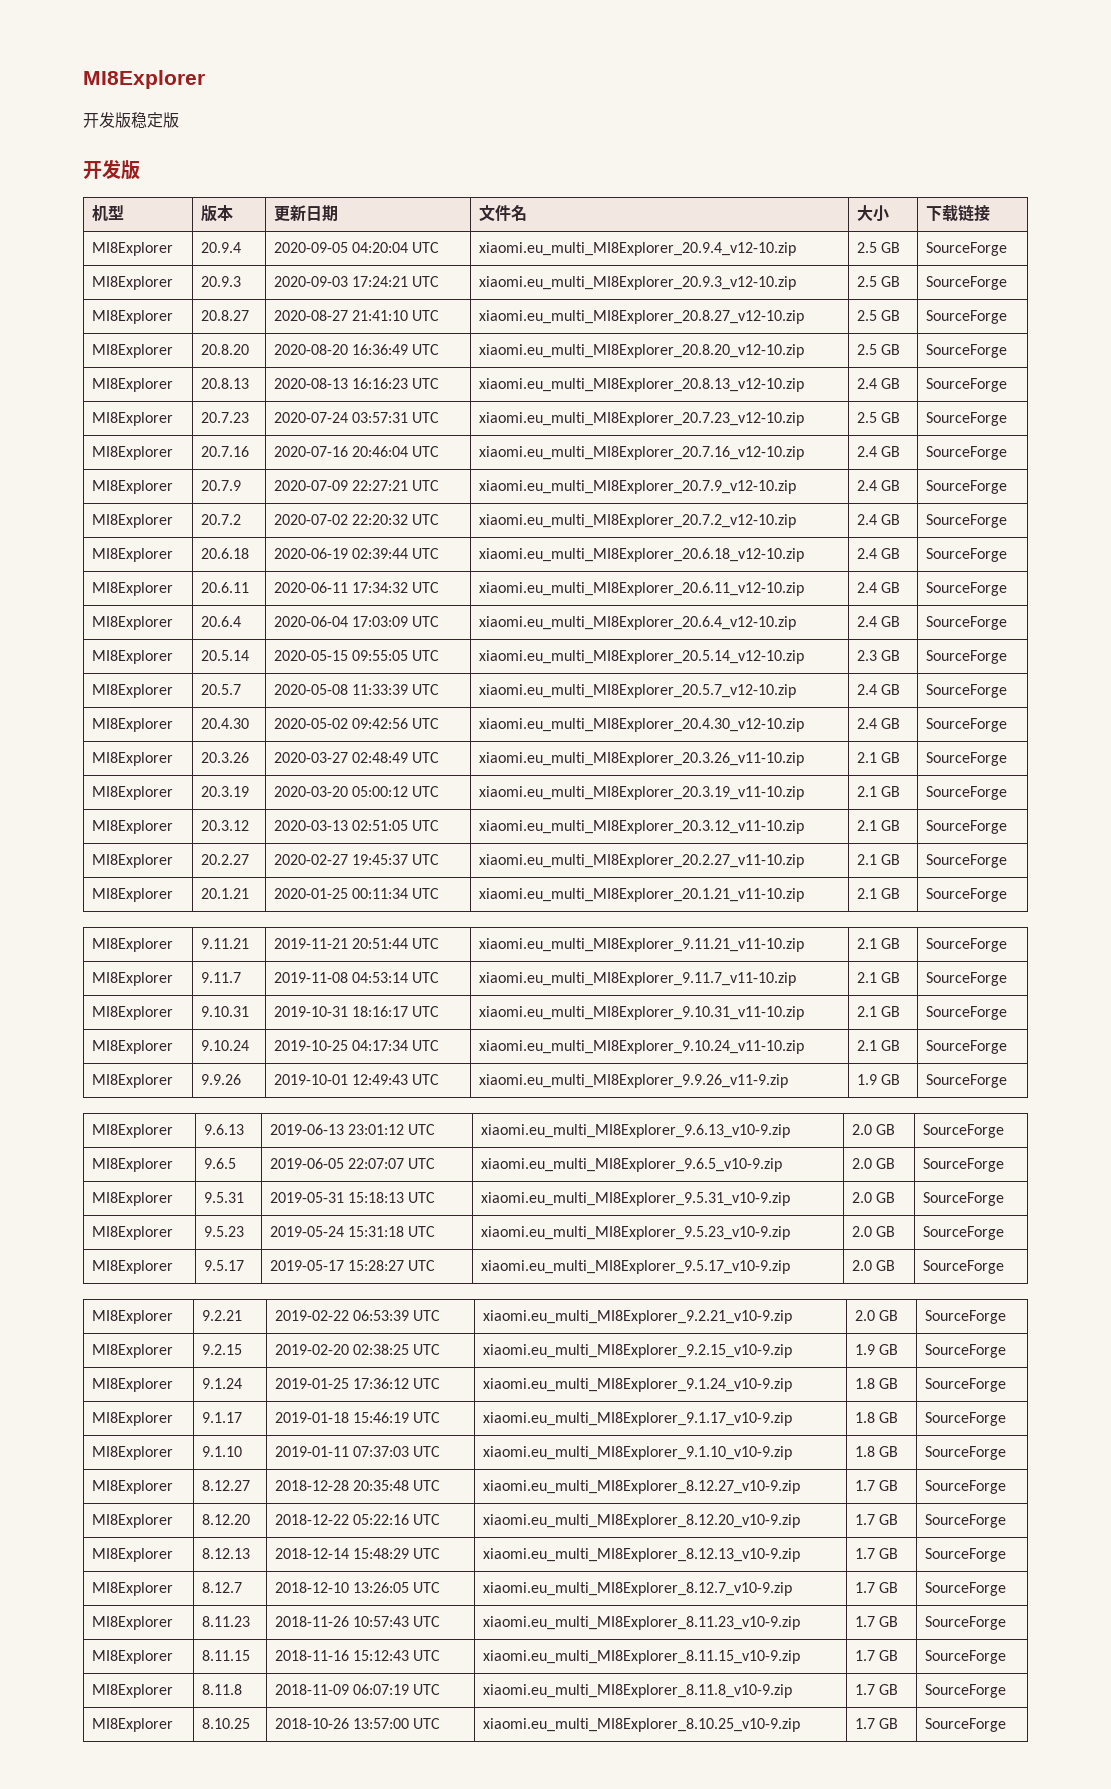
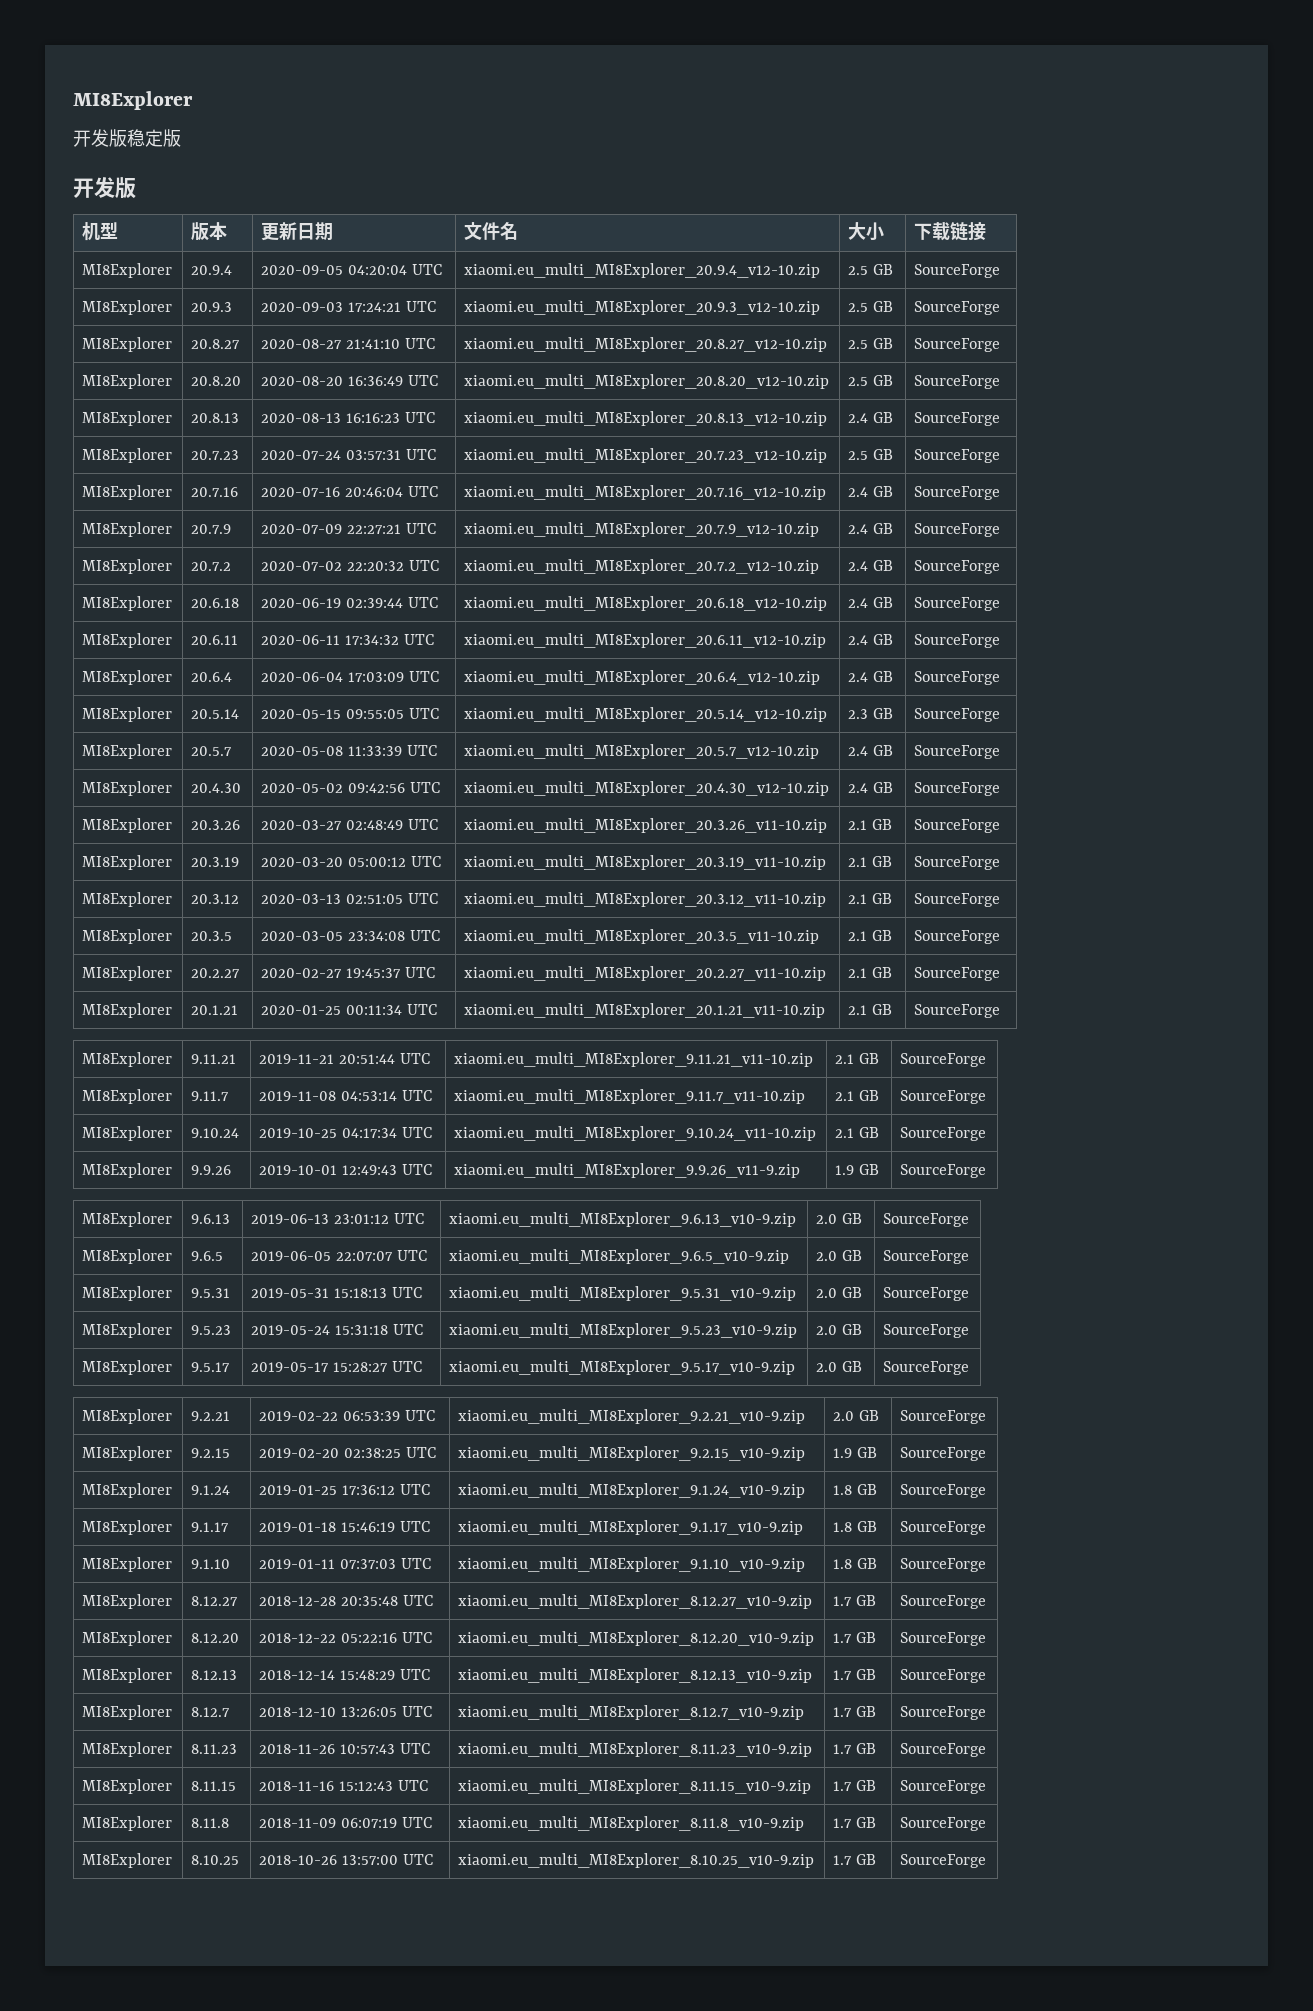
(1007, 827) none -> [82,929,173,944] [191,931,233,941] [261,930,441,941] [464,929,820,944] [848,930,893,941] [914,930,1001,944] // MI8Explorer | 20.3.5 | 2020-03-05 23:34:08 UTC | xiaomi.eu_multi_MI8Explorer_20.3.5_v11-10.zip | 2.1 GB | SourceForge
[91,1006,173,1020] [200,1006,249,1017] [273,1006,440,1017] [478,1006,804,1020] [856,1006,900,1017] [925,1006,1007,1020] // MI8Explorer | 9.10.31 | 2019-10-31 18:16:17 UTC | xiaomi.eu_multi_MI8Explorer_9.10.31_v11-10.zip | 2.1 GB | SourceForge -> (987, 1097) none

